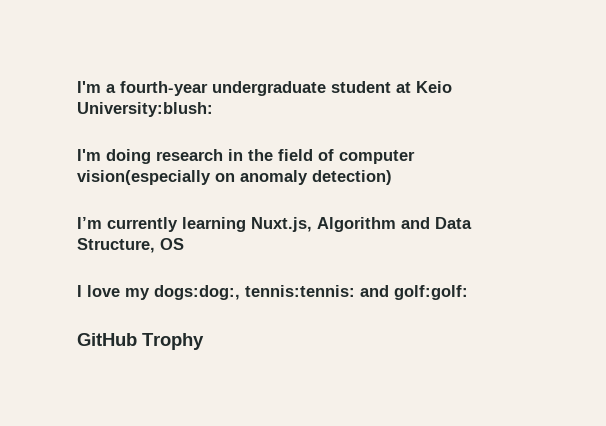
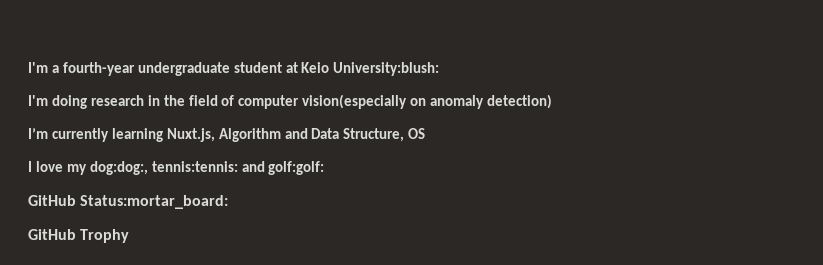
[154,285,240,300] dogs:dog:, -> [89,161,148,175] dog:dog:,
(468, 292) none -> [28,195,229,209] // GitHub Status:mortar_board:

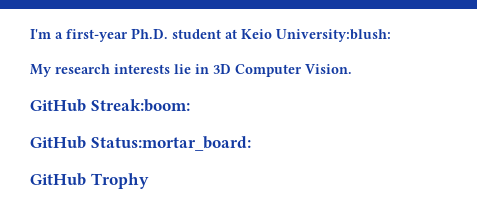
[62,62,230,76] fourth-year undergraduate -> [66,28,168,42] first-year Ph.D.
[28,94,553,109] [28,128,426,142] [28,161,325,175] I'm doing research in the field of computer vision(especially on anomaly detection) // I’m currently learning Nuxt.js, Algorithm and Data Structure, OS // I love my dog:dog:, tennis:tennis: and golf:golf: -> [30,64,352,77] [30,99,190,112] My research interests lie in 3D Computer Vision. // GitHub Streak:boom:

